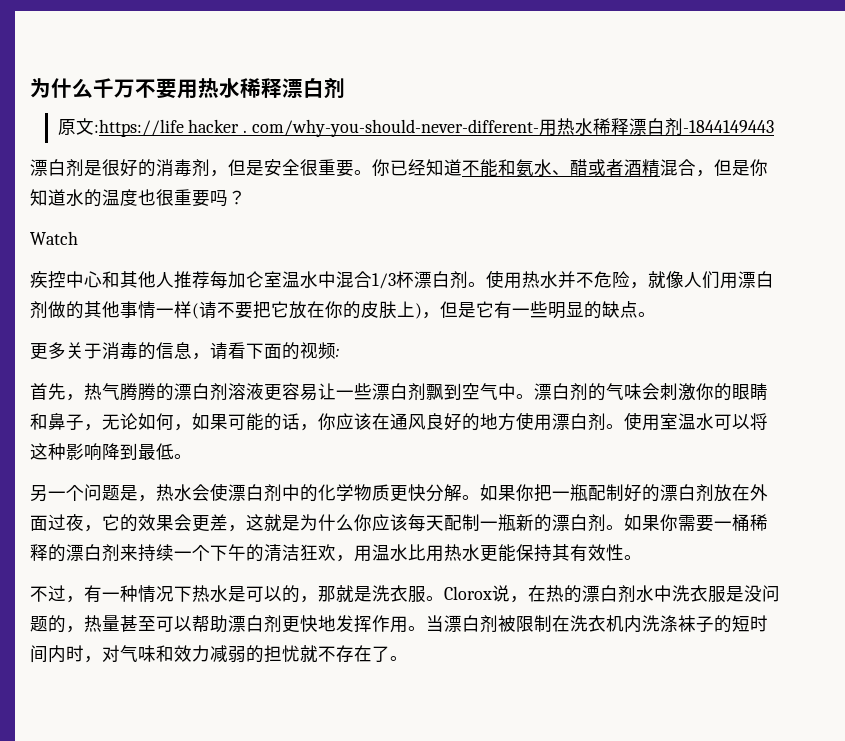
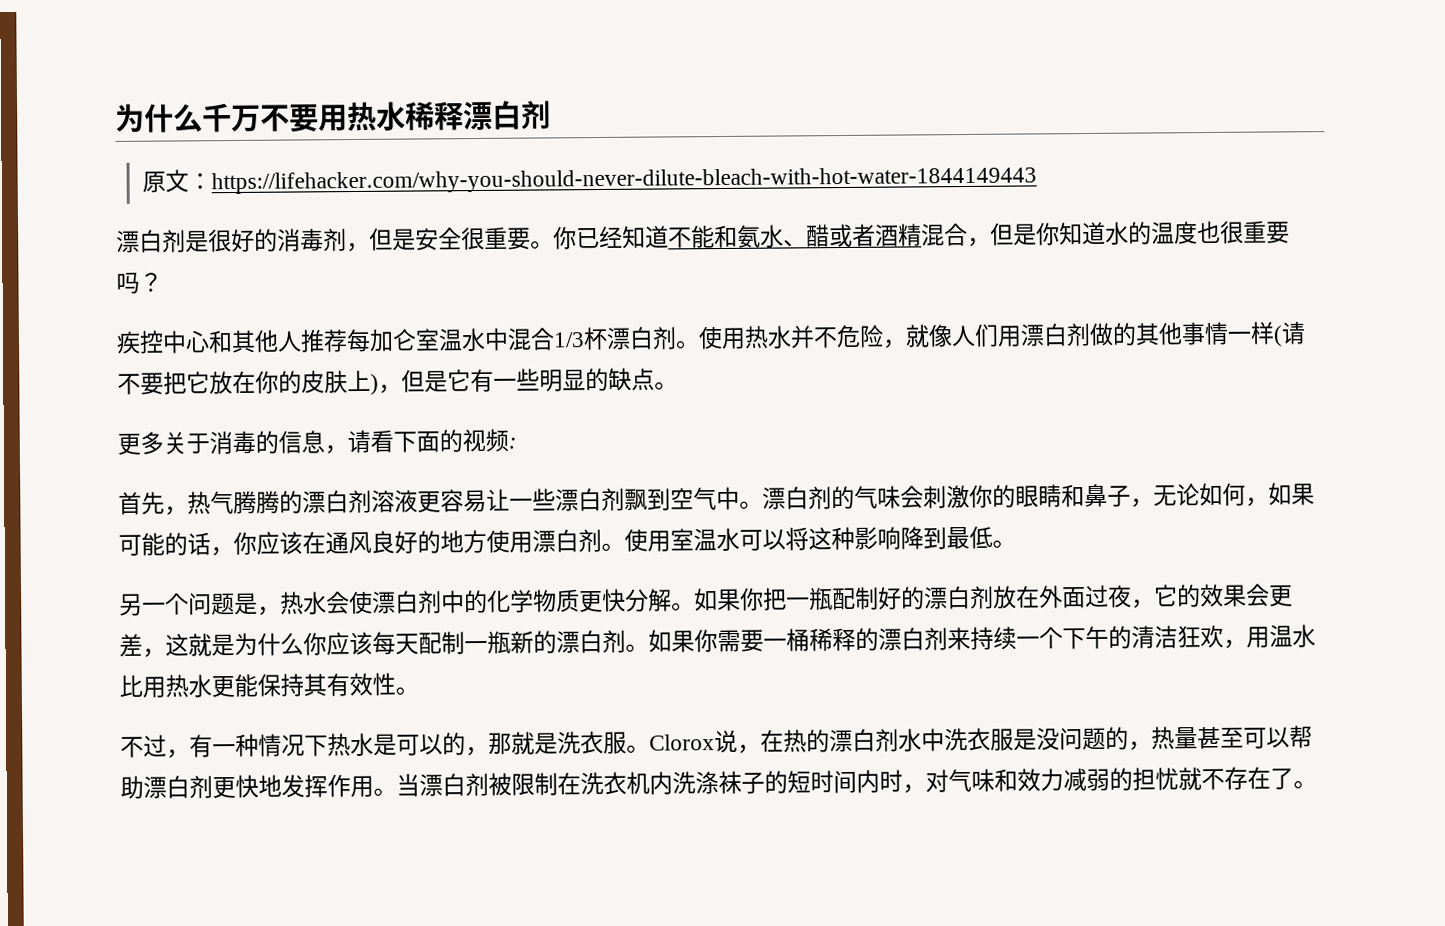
[93,118,774,137] :https://life hacker . com/why-you-should-never-different-用热水稀释漂白剂-1844149443 -> [187,166,1037,195] ：https://lifehacker.com/why-you-should-never-dilute-bleach-with-hot-water-1844149443
[30,231,78,245] // Watch -> (163, 282) none

